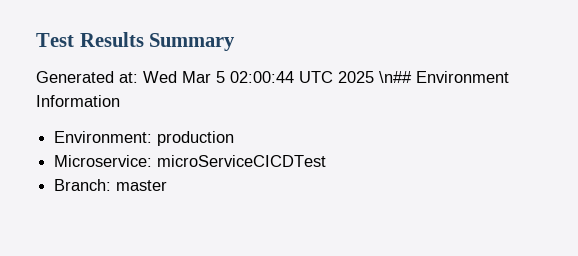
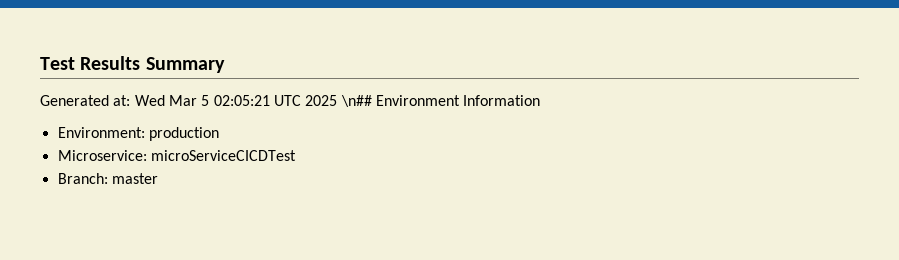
[230,71,294,83] 02:00:44 -> [213,95,270,106] 02:05:21

